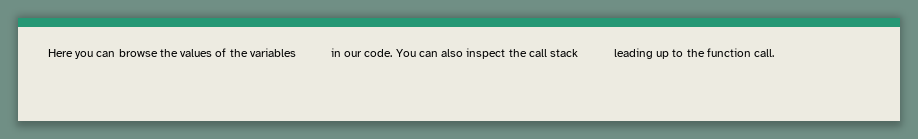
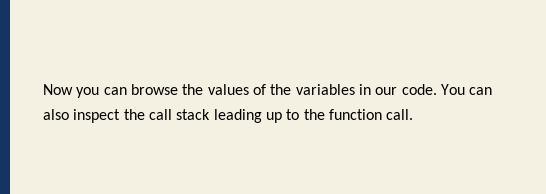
[48,49,73,57] Here -> [43,84,73,95] Now

